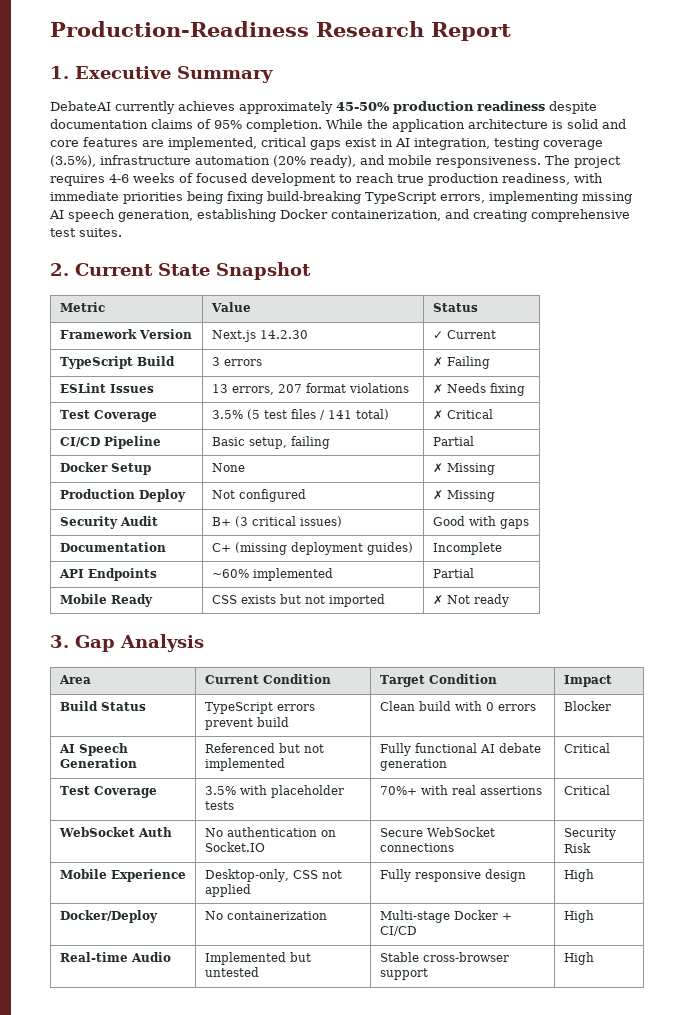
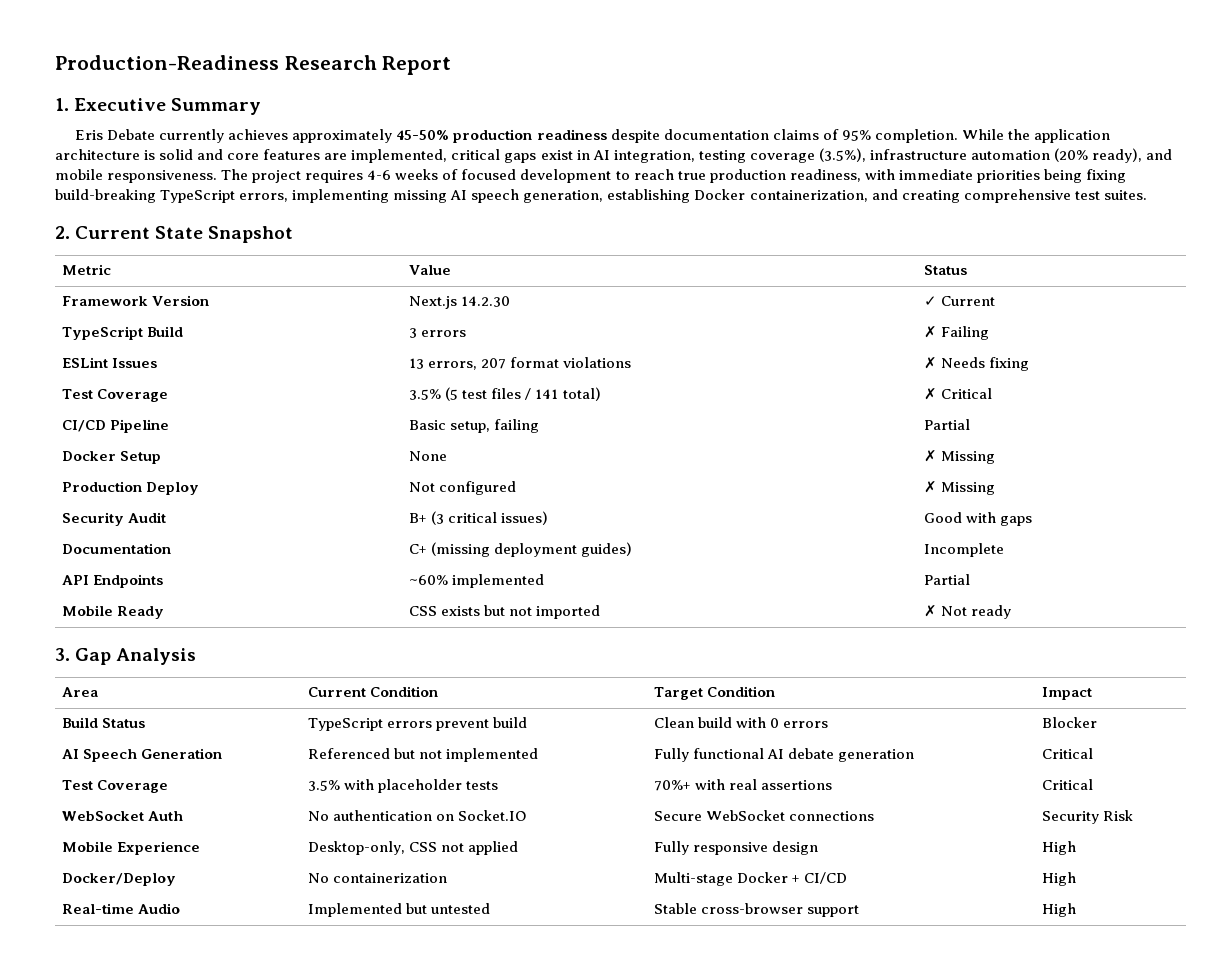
[50,101,111,111] DebateAI -> [75,129,156,140] Eris Debate

